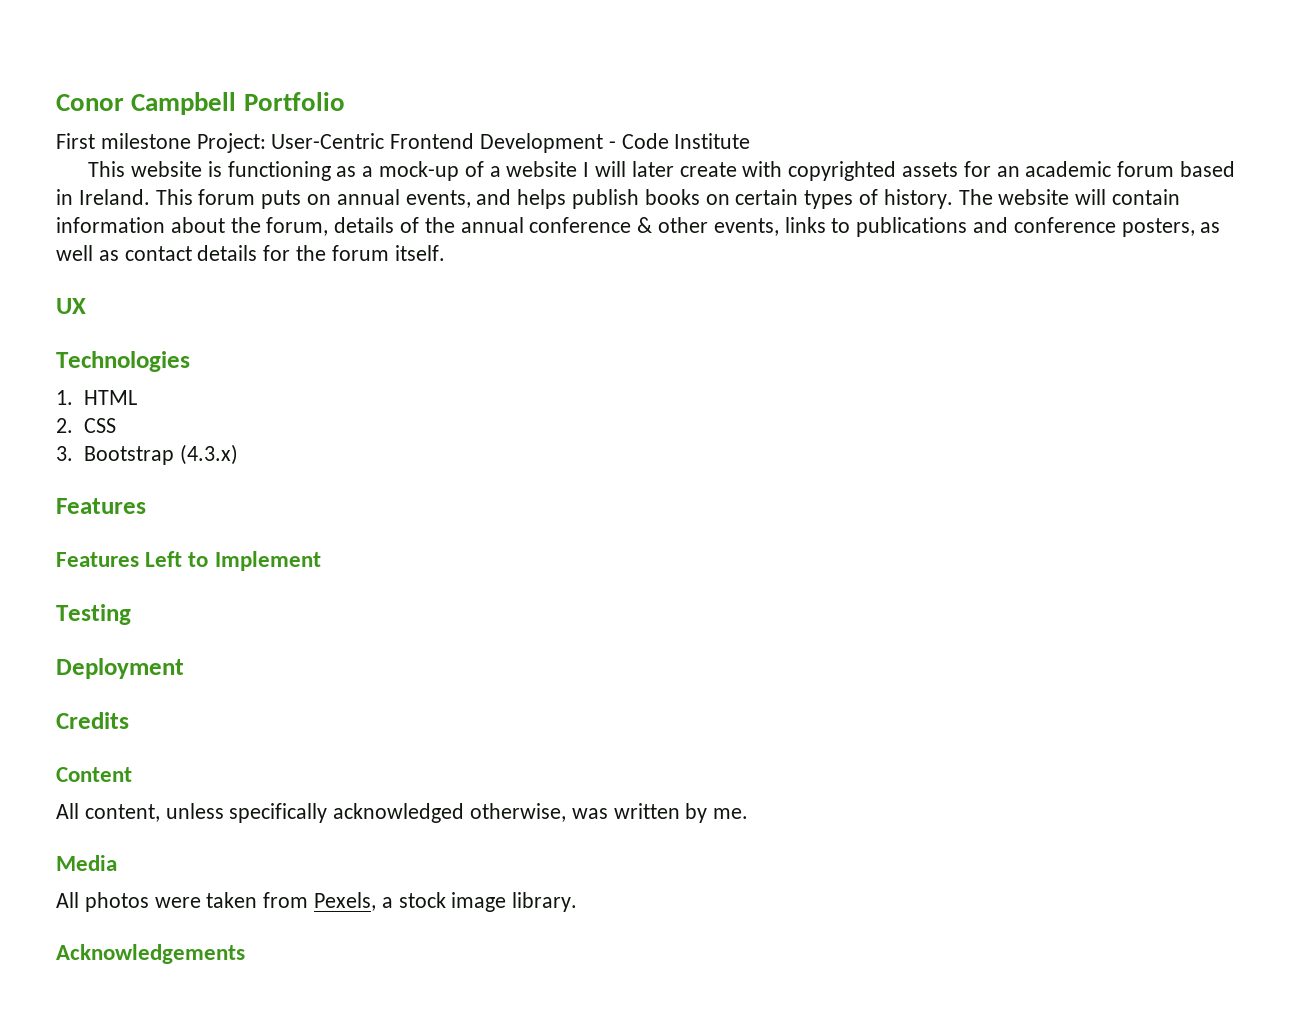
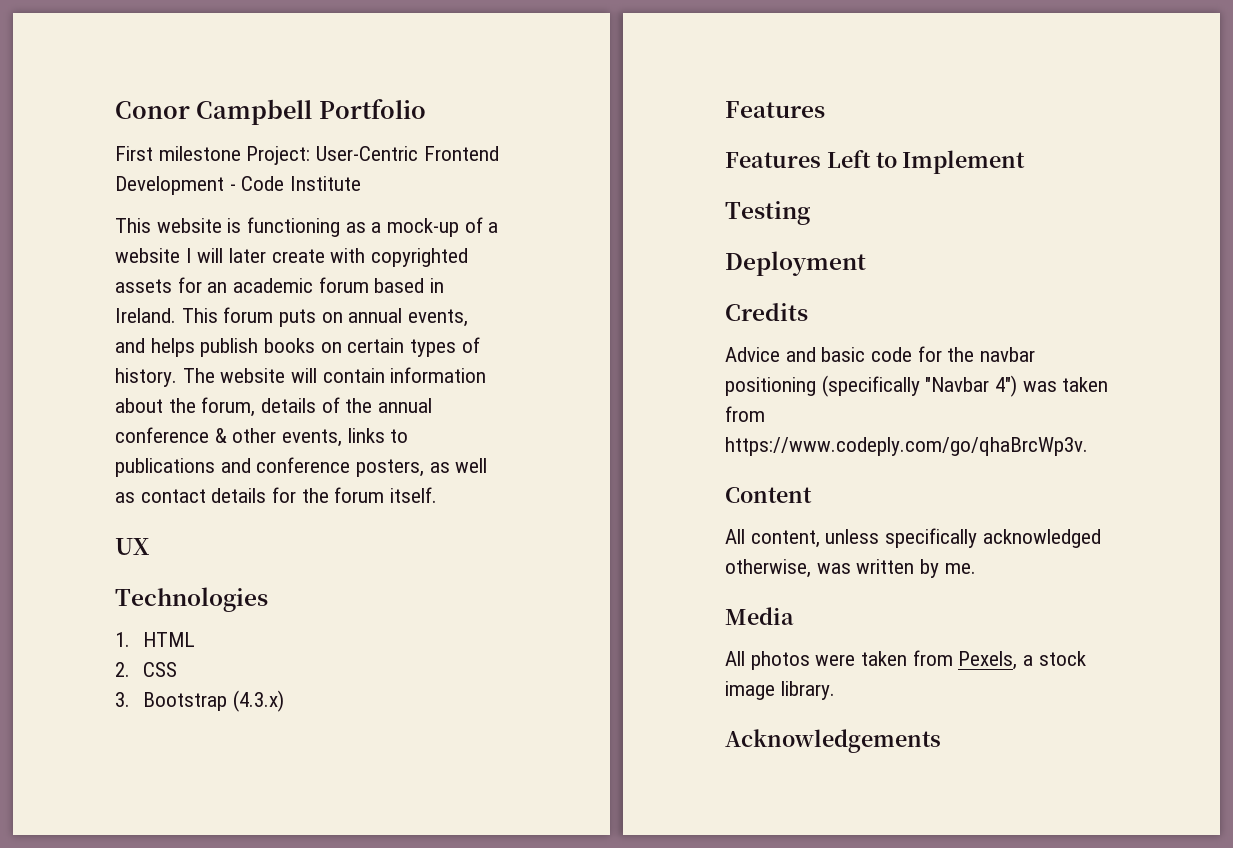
(129, 720) none -> [725,346,1036,362] [725,375,1109,397] [725,406,765,422] [725,437,1088,456] // Advice and basic code for the navbar positioning (specifically "Navbar 4") was taken from https://www.codeply.com/go/qhaBrcWp3v.

